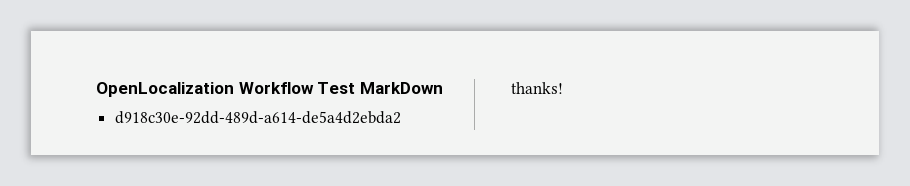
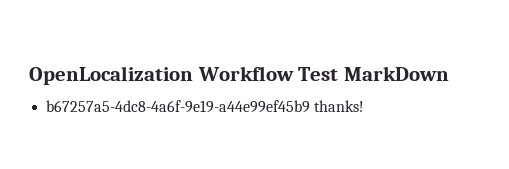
[114,111,401,124] d918c30e-92dd-489d-a614-de5a4d2ebda2 -> [46,100,311,113] b67257a5-4dc8-4a6f-9e19-a44e99ef45b9

